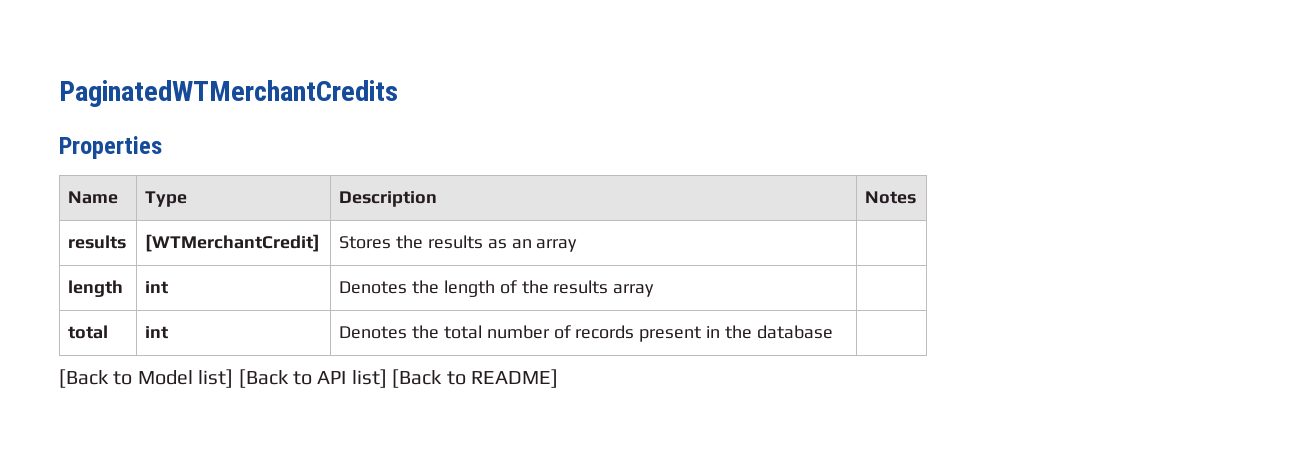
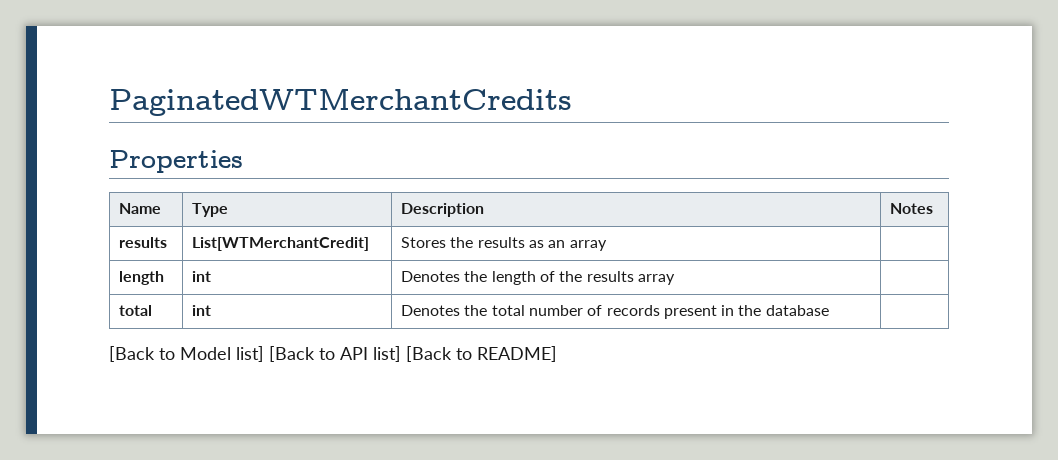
[145,234,321,252] [WTMerchantCredit] -> [191,237,369,251] List[WTMerchantCredit]

